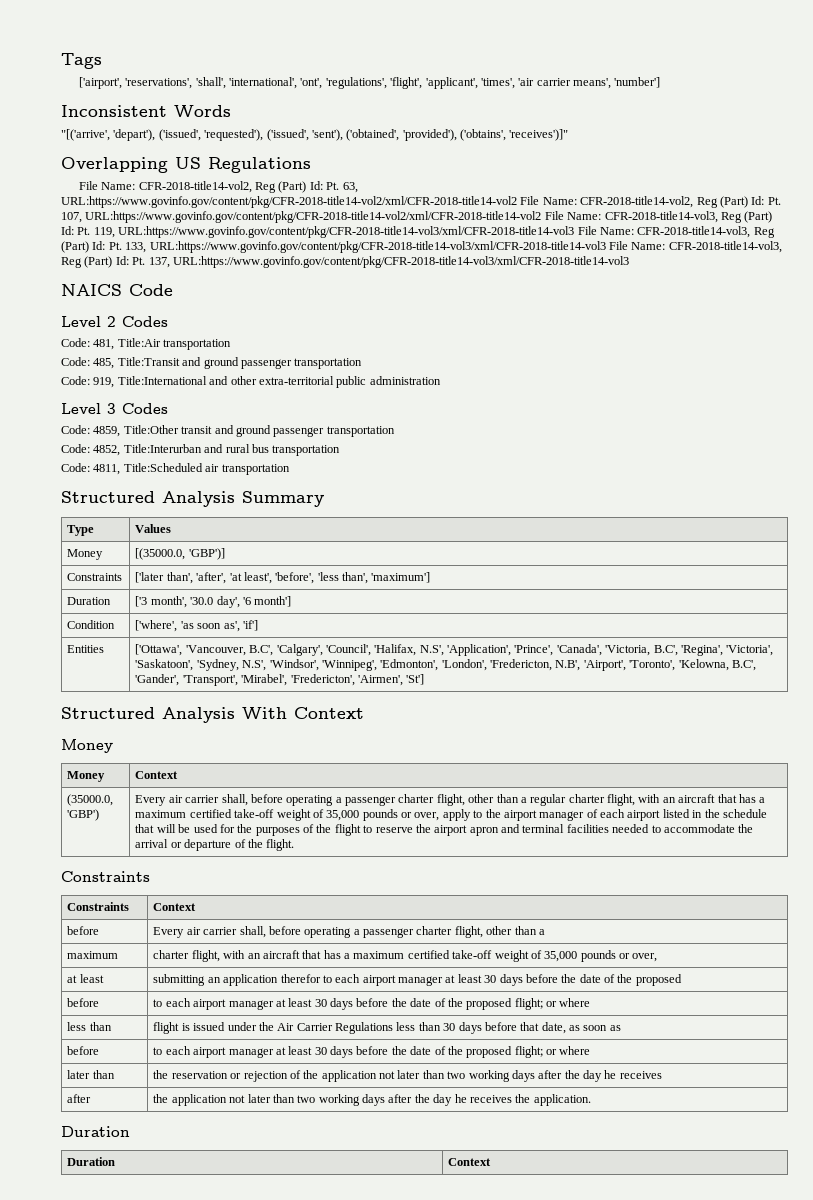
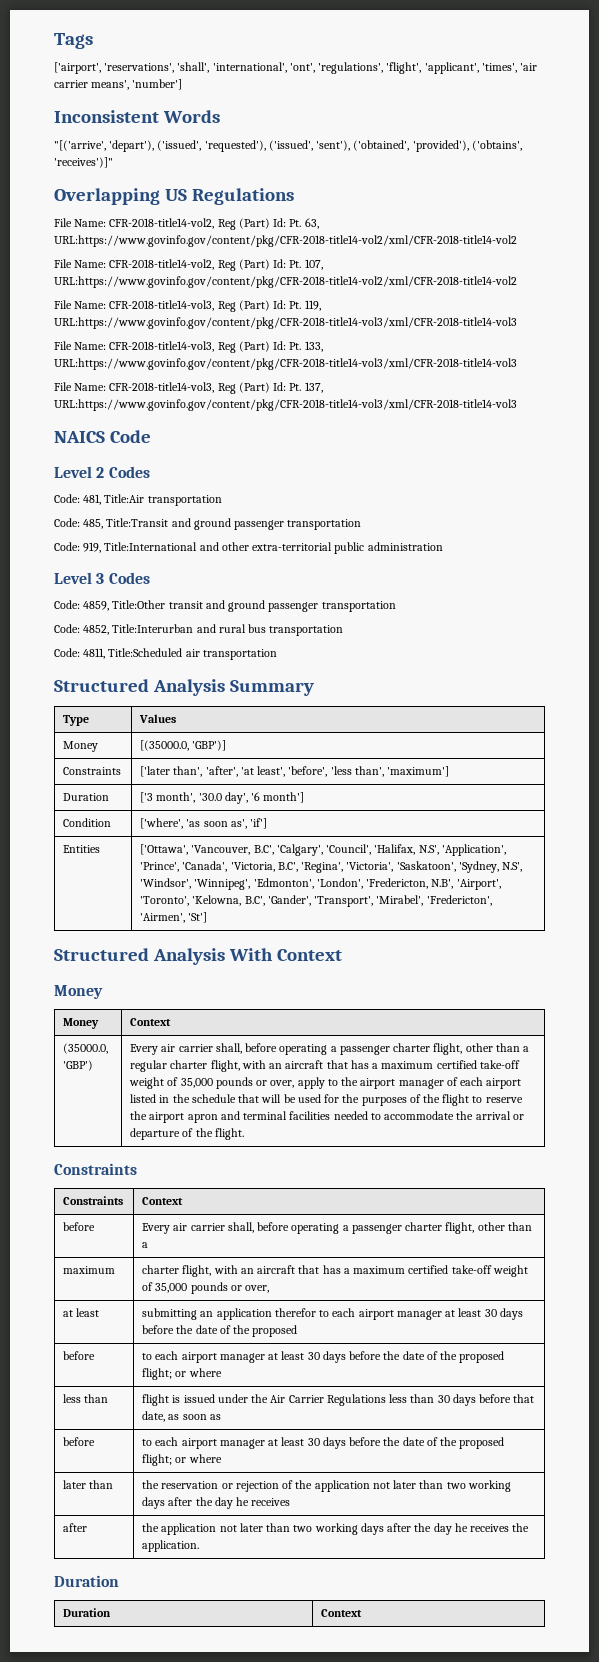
(517, 202) none -> (517, 241) //
(542, 217) none -> (517, 282) //
(575, 232) none -> (517, 323) //
(606, 247) none -> (517, 364) //

